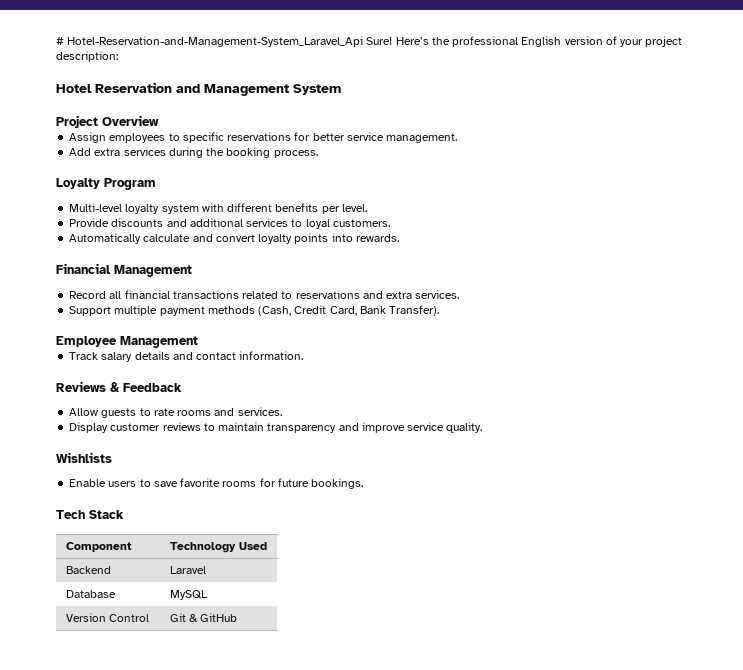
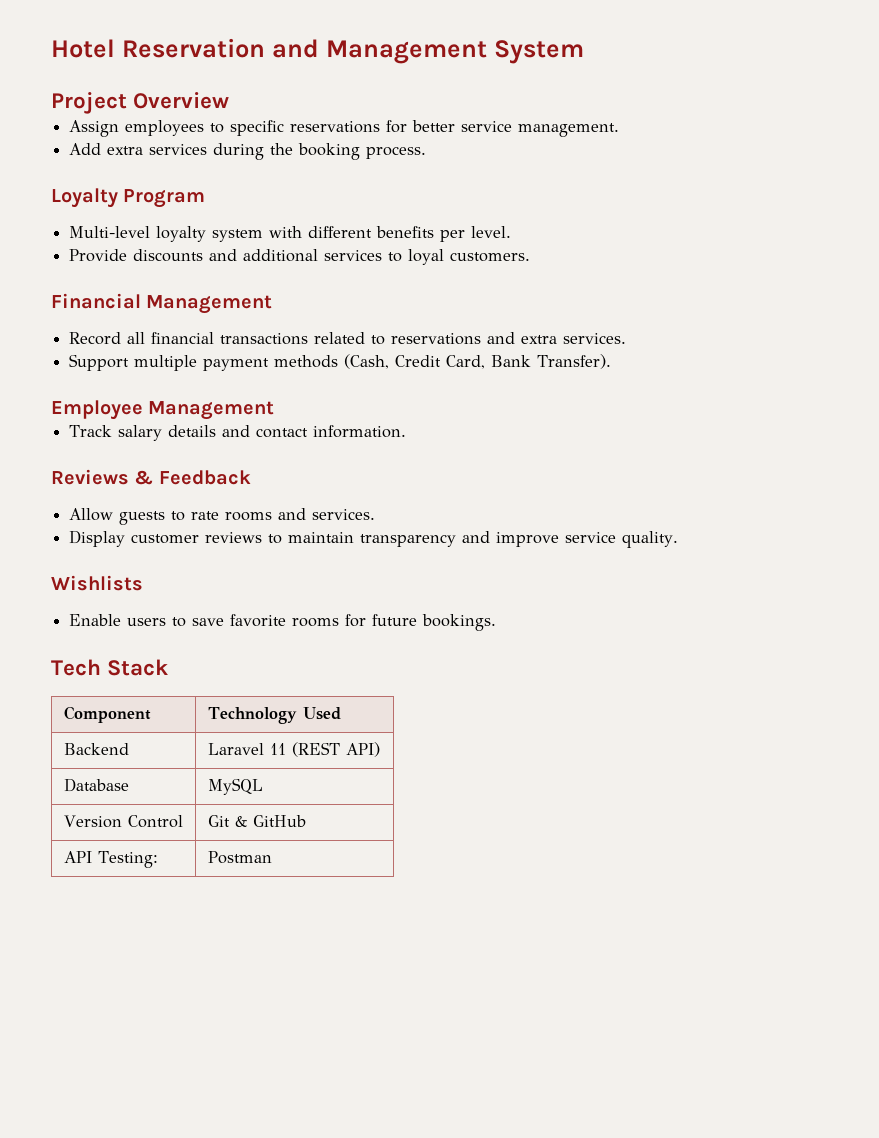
[56,36,683,47] [56,51,118,62] # Hotel-Reservation-and-Management-System_Laravel_Api Sure! Here’s the professional English version of your project description: // -> (51, 48) none
[69,233,399,244] // Automatically calculate and convert loyalty points into rewards. -> (531, 257) none
(206, 570) none -> [269,742,380,757] 11 (REST API)
(238, 617) none -> [63,851,158,868] [207,851,272,864] // API Testing: | Postman

